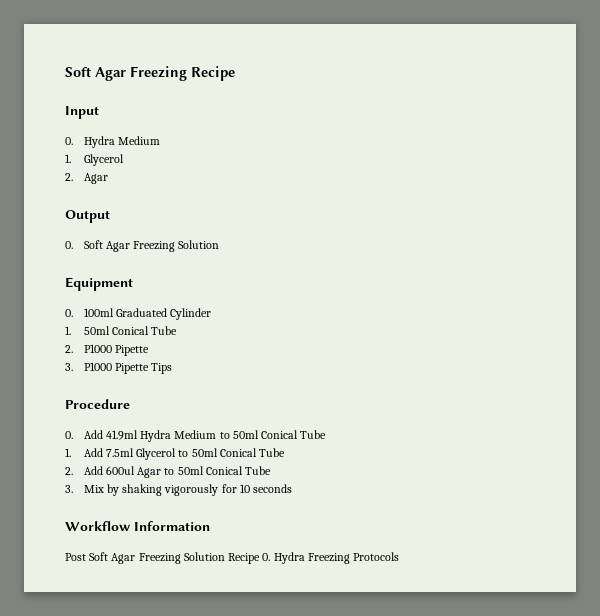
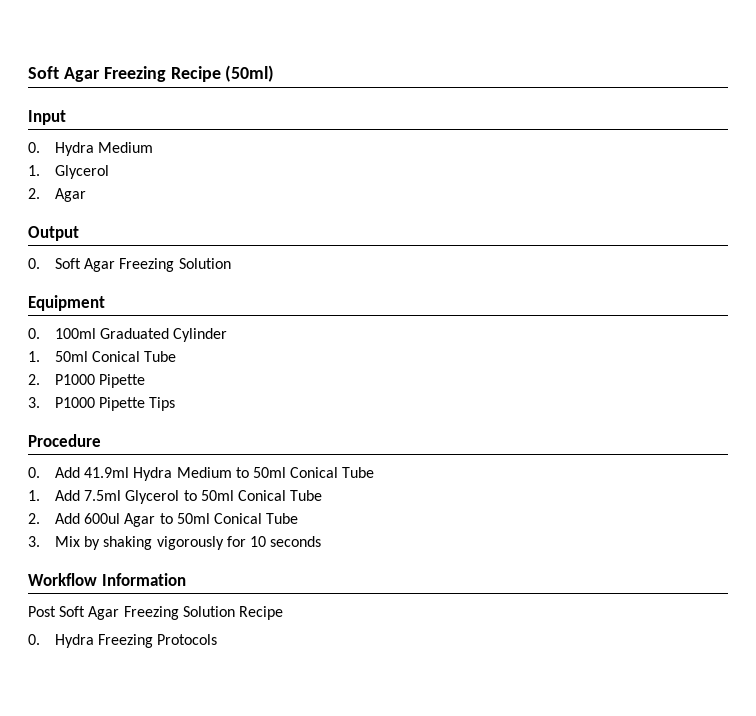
(235, 73) none -> [225,65,275,82] (50ml)
(261, 558) none -> (283, 613) //

